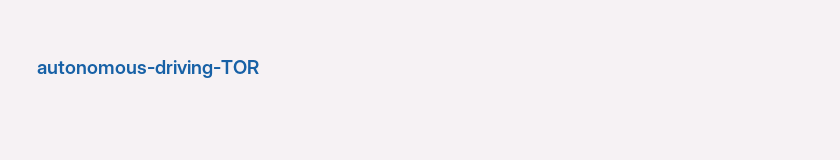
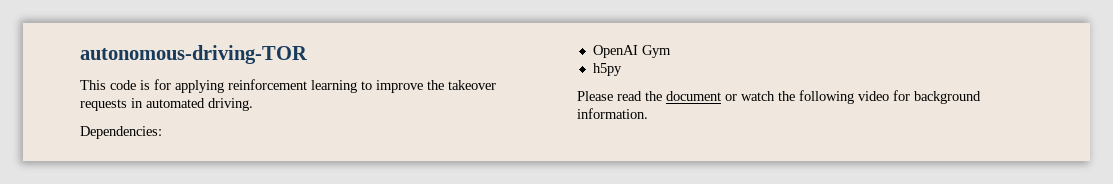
(259, 69) none -> [80,79,496,93] [80,98,253,111] [80,126,162,139] [592,45,671,58] [592,63,622,76] [577,90,981,104] [577,108,648,119] // This code is for applying reinforcement learning to improve the takeover requests in automated driving. // Dependencies: // OpenAI Gym // h5py // Please read the document or watch the following video for background information.

